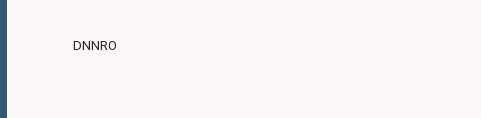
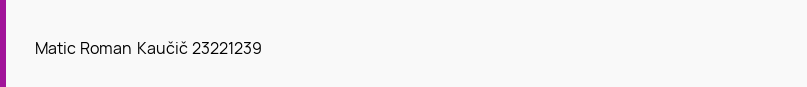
[73,41,117,50] DNNRO -> [35,41,262,54] Matic Roman Kaučič 23221239

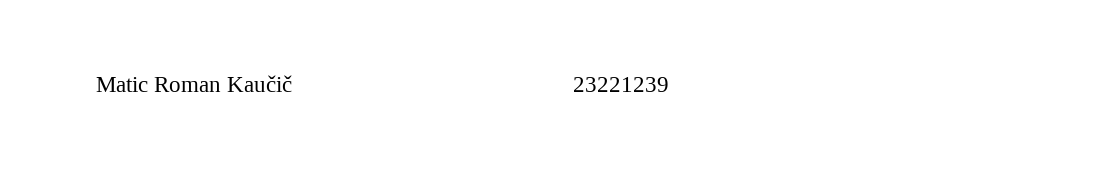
(188, 47) none -> (293, 83) //

